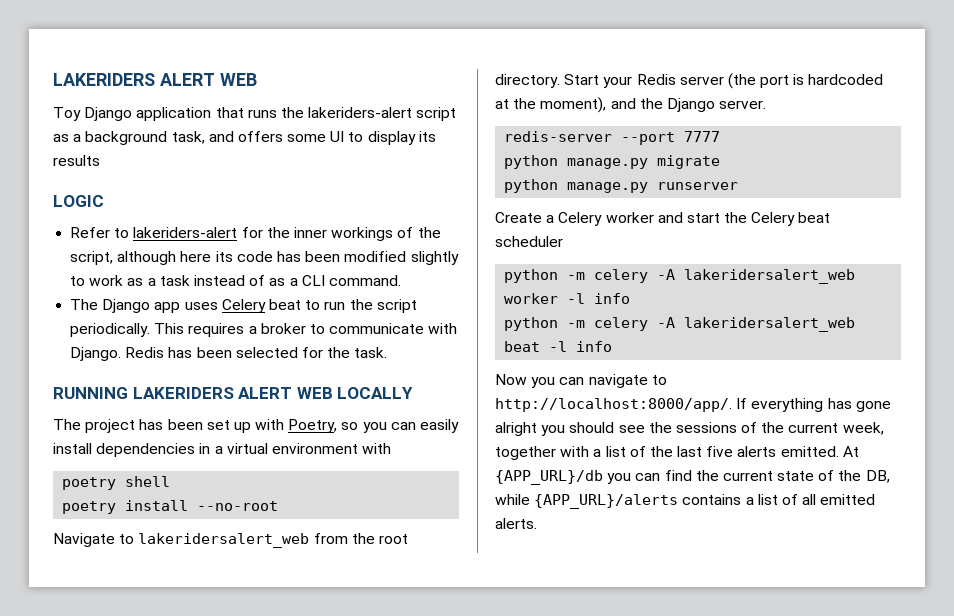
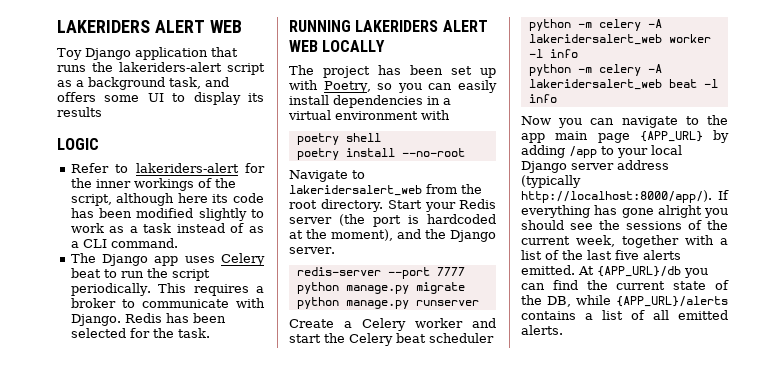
[495,398,732,412] http://localhost:8000/app/. -> [707,115,728,125] [521,130,729,143] [521,145,682,158] [521,160,669,173] [521,175,581,188] [521,190,712,203] the app main page {APP_URL} by adding /app to your local Django server address (typically http://localhost:8000/app/).

